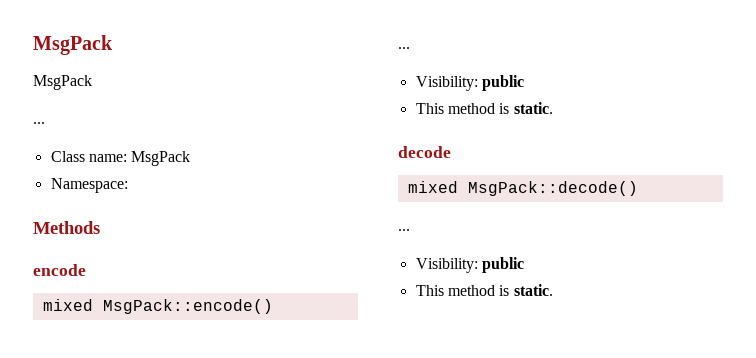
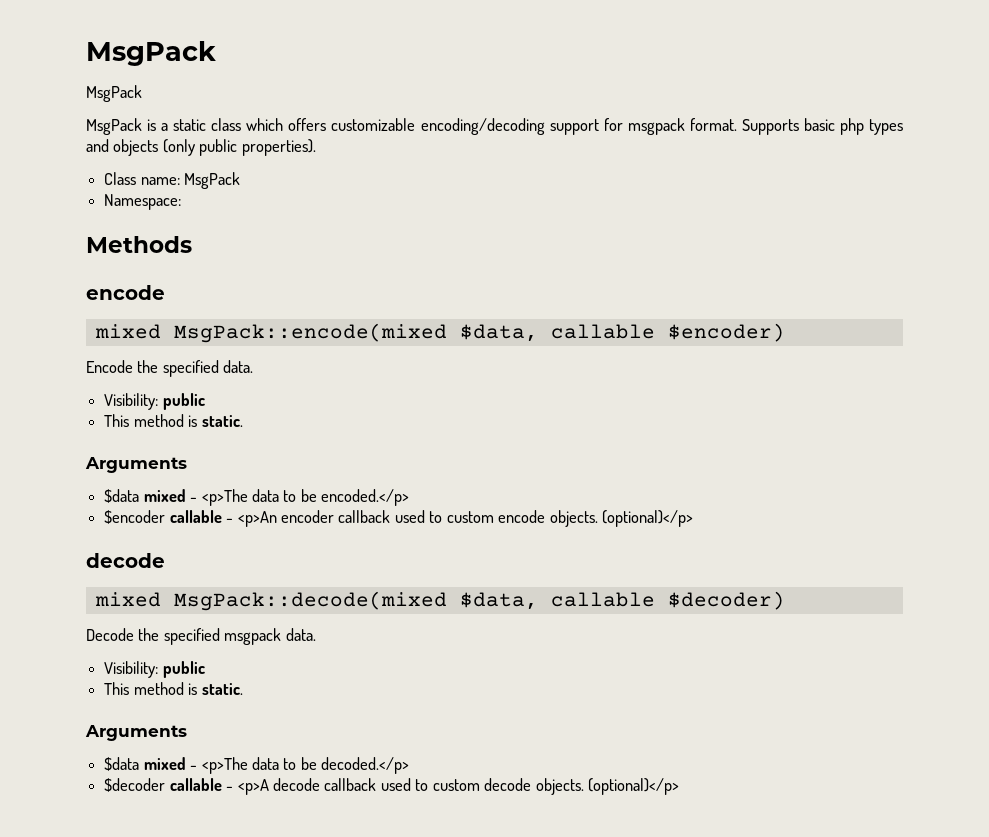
[33,122,45,124] ... -> [86,118,903,135] [86,139,316,156] MsgPack is a static class which offers customizable encoding/decoding support for msgpack format. Supports basic php types and objects (only public properties).
[102,299,273,314] [398,47,410,49] [415,75,524,91] [415,102,553,114] [398,146,451,158] [407,181,638,196] [398,229,410,231] [415,257,524,273] [415,284,553,296] MsgPack::encode() // ... // Visibility: public // This method is static. // decode // mixed MsgPack::decode() // ... // Visibility: public // This method is static. -> [173,323,785,343] [86,360,254,377] [104,393,205,410] [104,414,243,427] [85,457,187,473] [104,489,410,506] [104,510,694,527] [86,553,165,568] [94,591,785,611] [86,628,316,645] [104,661,205,678] [104,682,243,695] [85,725,187,741] [104,757,410,774] [104,778,680,795] MsgPack::encode(mixed $data, callable $encoder) // Encode the specified data. // Visibility: public // This method is static. // Arguments // $data mixed - <p>The data to be encoded.</p> // $encoder callable - <p>An encoder callback used to custom encode objects. (optional)</p> // decode // mixed MsgPack::decode(mixed $data, callable $decoder) // Decode the specified msgpack data. // Visibility: public // This method is static. // Arguments // $data mixed - <p>The data to be decoded.</p> // $decoder callable - <p>A decode callback used to custom decode objects. (optional)</p>

